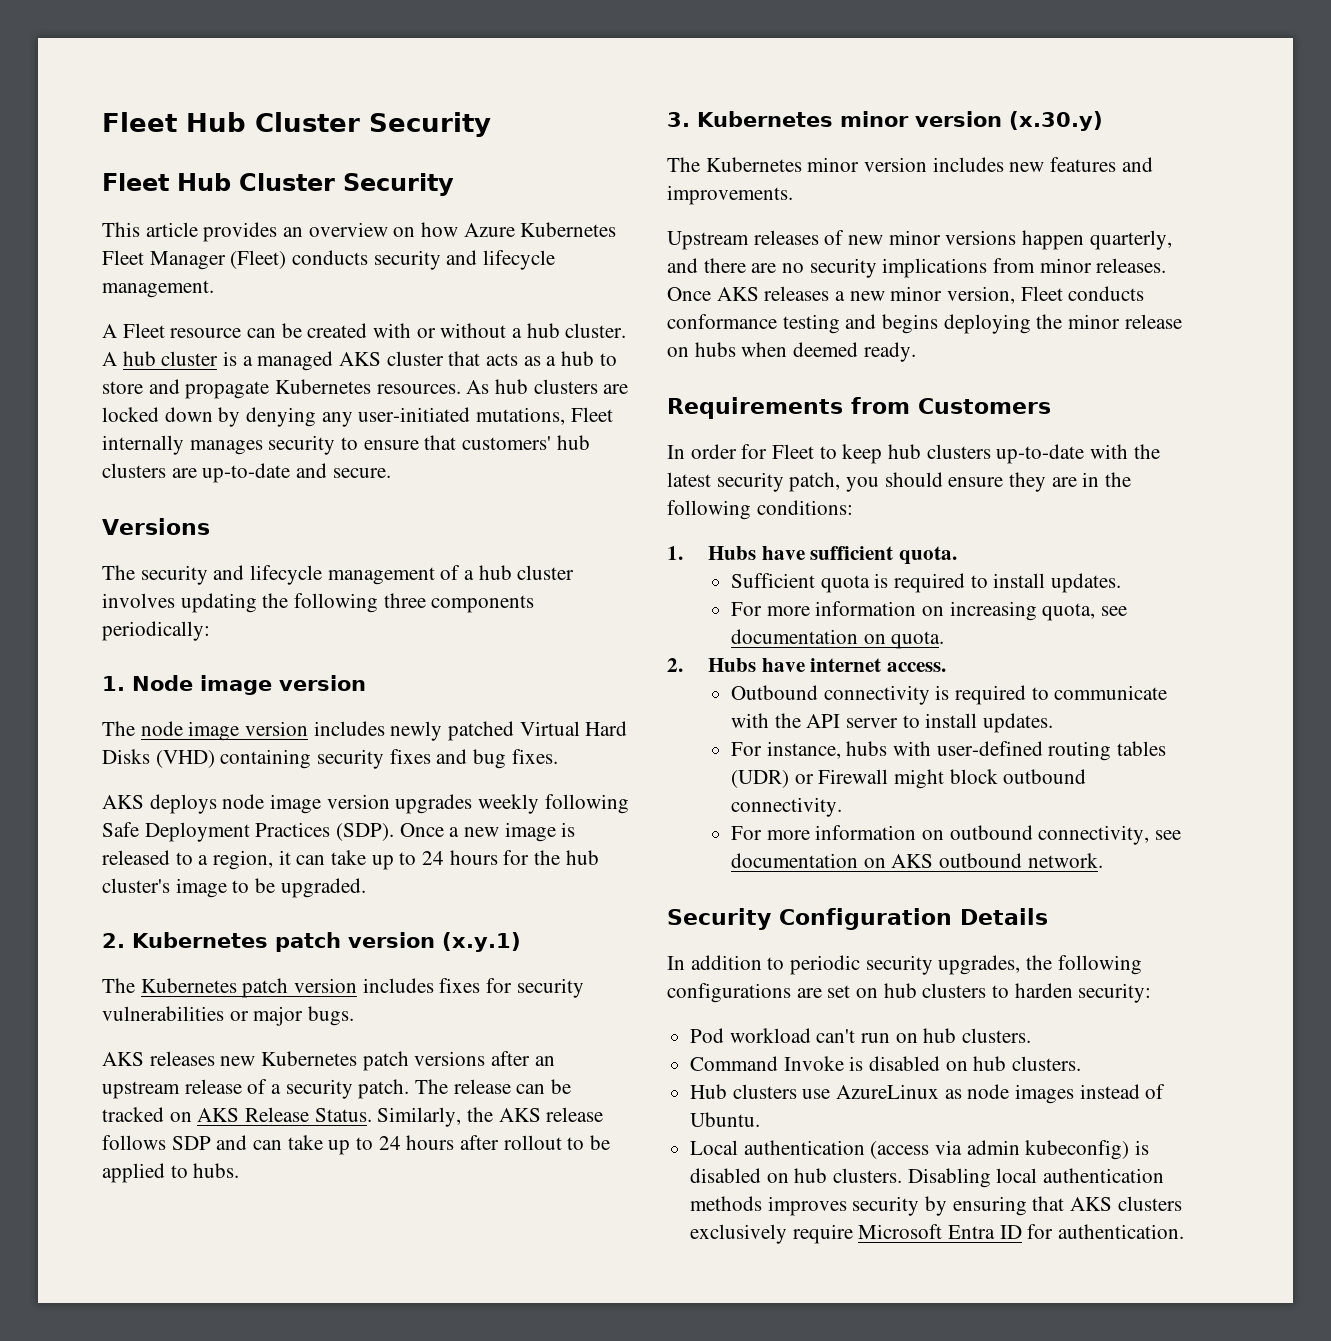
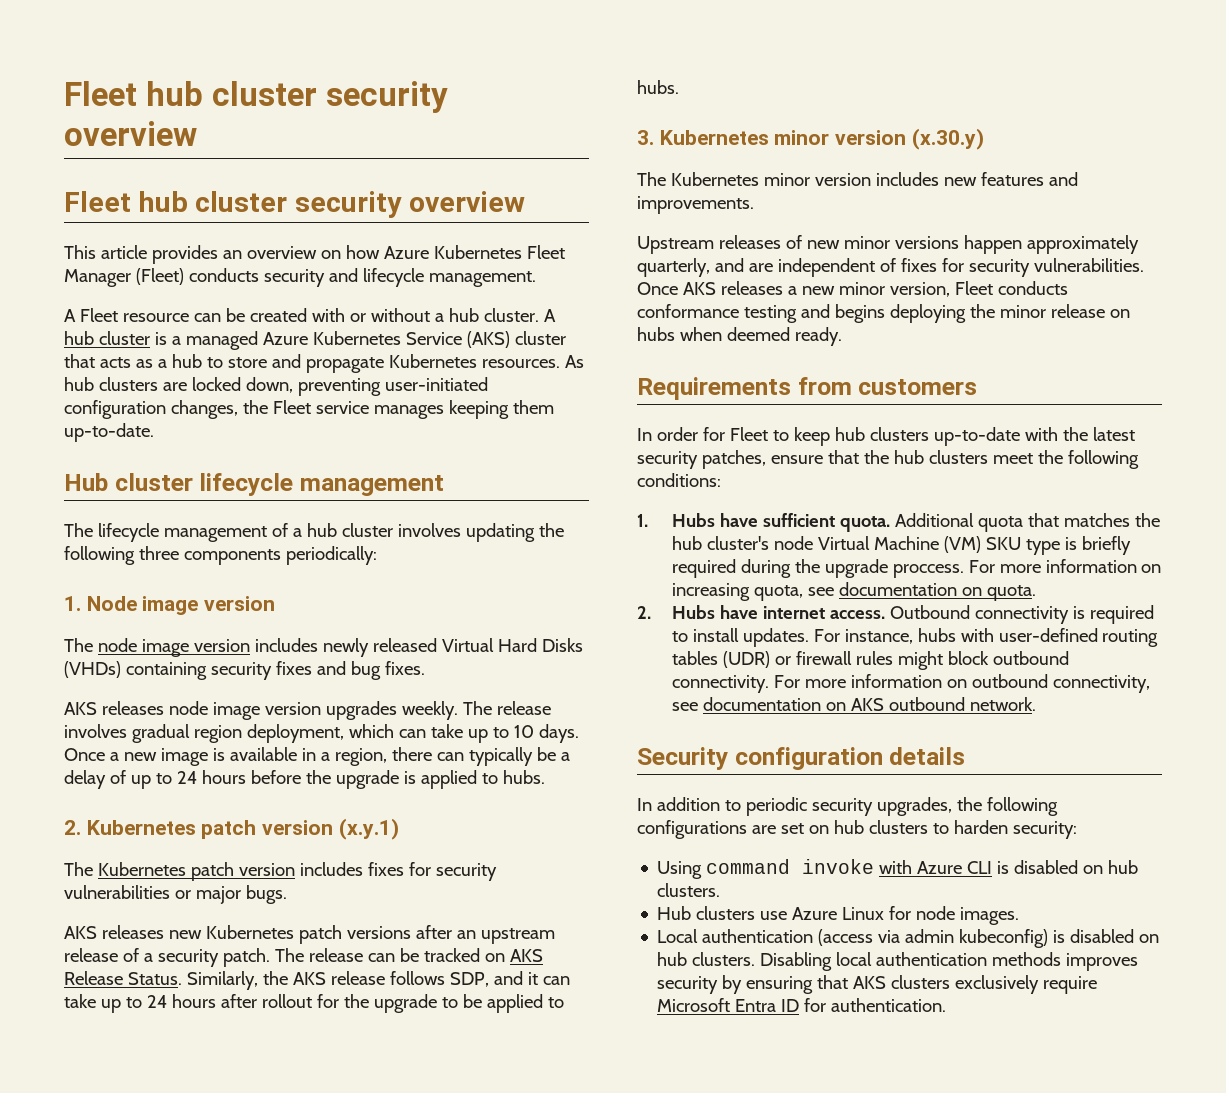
[102,112,491,137] [102,173,454,196] Fleet Hub Cluster Security // Fleet Hub Cluster Security -> [64,81,448,113] [64,121,197,146] [64,191,525,218] Fleet hub cluster security overview // Fleet hub cluster security overview
[339,352,382,366] AKS -> [262,331,510,348] Azure Kubernetes Service (AKS)
[164,407,613,427] [102,435,590,455] [102,463,391,483] [102,518,210,535] [102,565,245,585] down by denying any user-initiated mutations, Fleet internally manages security to ensure that customers' hub clusters are up-to-date and secure. // Versions // The security and -> [245,377,488,396] [64,400,554,419] [64,423,154,442] [64,473,444,496] [64,523,93,537] down, preventing user-initiated configuration changes, the Fleet service manages keeping them up-to-date. // Hub cluster lifecycle management // The
[448,721,515,741] patched -> [372,638,437,652] released
[155,750,215,768] (VHD) -> [64,661,121,678] (VHDs)
[149,794,217,814] deploys -> [101,701,164,715] releases
[478,794,629,814] [102,822,395,842] weekly following Safe Deployment Practices (SDP). -> [401,701,551,720] [64,724,579,743] weekly. The release involves gradual region deployment, which can take up to 10 days.
[102,850,599,870] [102,878,366,898] released to a region, it can take up to 24 hours for the hub cluster's image to be upgraded. -> [229,747,570,766] [64,770,545,789] available in a region, there can typically be a delay of up to 24 hours before the upgrade is applied to hubs.
[171,1135,248,1150] SDP and -> [449,971,538,987] SDP, and it
(562, 1142) none -> [316,994,437,1013] for the upgrade
(1085, 240) none -> [1026,235,1139,254] approximately
[703,258,1167,278] there are no security implications from minor releases. -> [748,258,1144,277] are independent of fixes for security vulnerabilities.
[918,398,1051,414] Customers -> [858,379,978,395] customers
[789,472,1100,492] patch, you should ensure they are in -> [701,450,1033,469] patches, ensure that the hub clusters meet
[731,573,1122,593] // Sufficient quota is required to install updates. // -> [894,513,1160,532] [671,536,1131,555] [671,559,964,578] Additional quota that matches the hub cluster's node Virtual Machine (VM) SKU type is briefly required during the upgrade proccess.
(946, 667) // -> (885, 614) none
[1054,685,1168,700] [731,713,1054,733] communicate with the API server to install updates. // -> [692,628,809,647] install updates.
[818,769,889,784] Firewall -> [795,651,893,665] firewall rules
(843, 807) // -> (769, 684) none
[779,908,1048,930] Configuration Details -> [734,747,966,770] configuration details
[690,1028,1032,1043] [690,1056,844,1071] Pod workload can't run on hub clusters. // Command Invoke -> [657,859,993,879] Using command invoke with Azure CLI
[836,1084,1166,1104] [690,1112,761,1127] AzureLinux as node images instead of Ubuntu. -> [792,906,1020,925] Azure Linux for node images.

